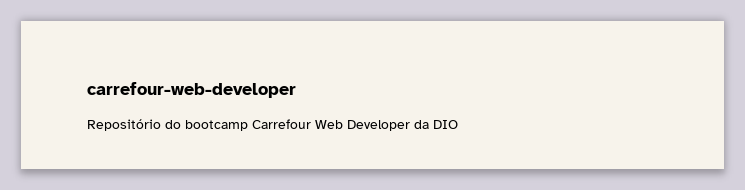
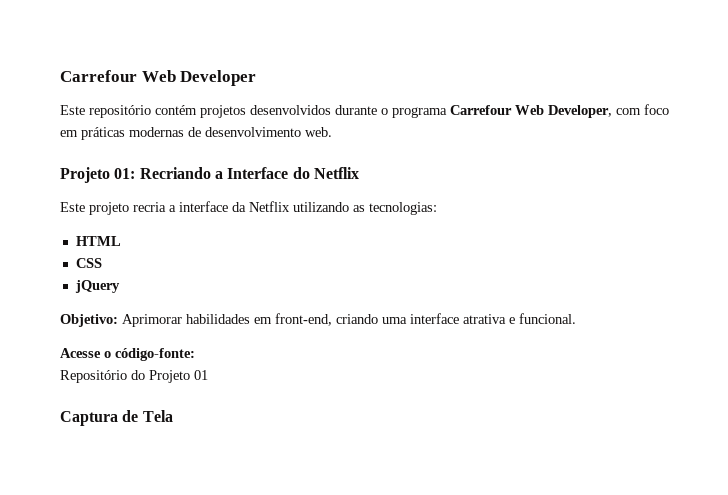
[87,82,296,98] [87,119,458,131] carrefour-web-developer // Repositório do bootcamp Carrefour Web Developer da DIO -> [60,70,257,86] [60,104,669,118] [60,127,332,140] [60,167,359,183] [60,201,437,215] [75,236,121,246] [75,258,102,268] [74,280,120,293] [60,313,576,327] [60,348,195,361] [60,370,208,383] [60,410,173,426] Carrefour Web Developer // Este repositório contém projetos desenvolvidos durante o programa Carrefour Web Developer, com foco em práticas modernas de desenvolvimento web. // Projeto 01: Recriando a Interface do Netflix // Este projeto recria a interface da Netflix utilizando as tecnologias: // HTML // CSS // jQuery // Objetivo: Aprimorar habilidades em front-end, criando uma interface atrativa e funcional. // Acesse o código-fonte: // Repositório do Projeto 01 // Captura de Tela

